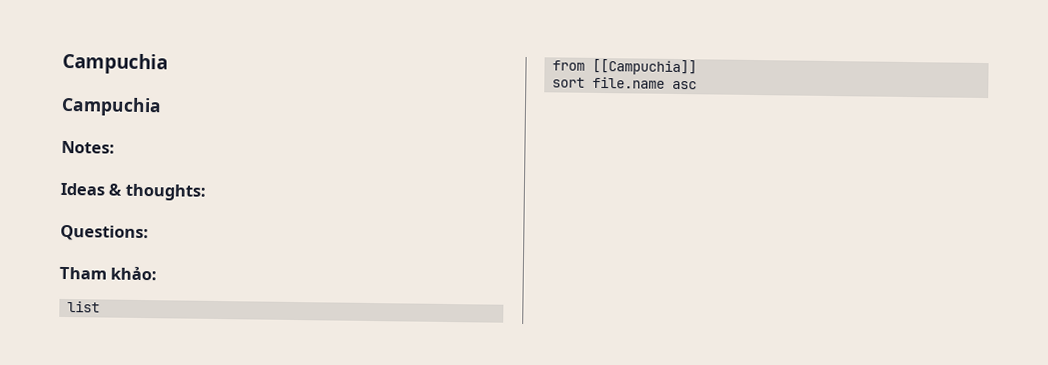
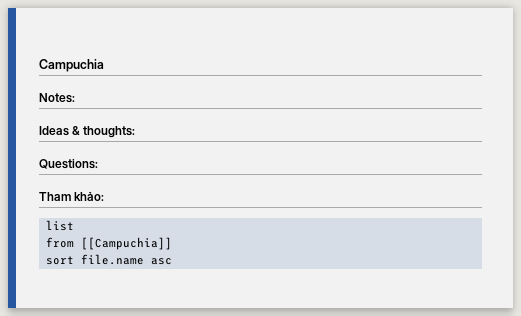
[62,52,168,75] [61,96,162,117] Campuchia // Campuchia -> [39,59,104,72] Campuchia

